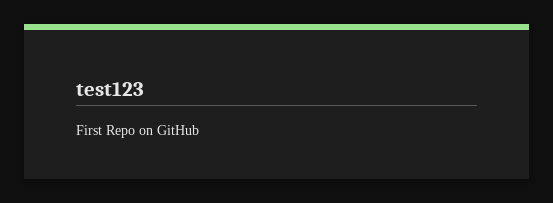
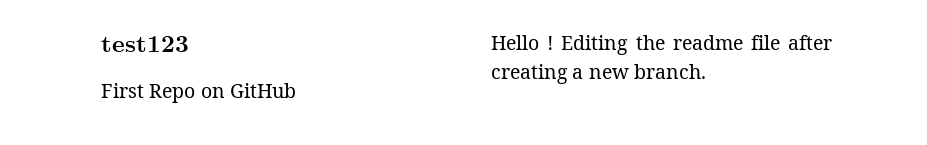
(199, 130) none -> [491,35,832,55] [491,64,706,84] // Hello ! Editing the readme file after creating a new branch.

